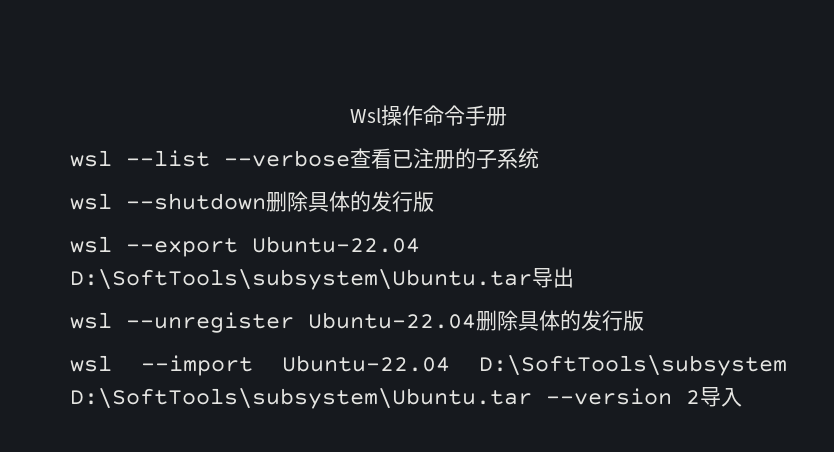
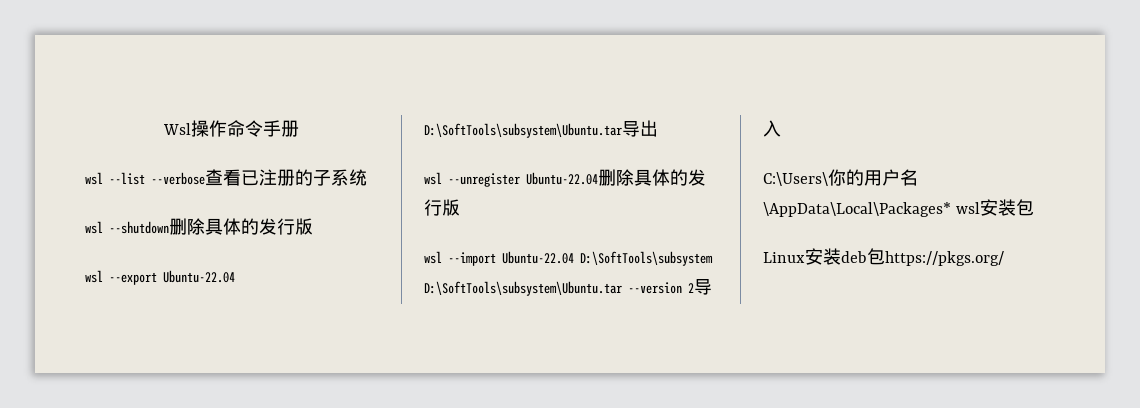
(742, 397) none -> [763,169,918,186] [763,199,1034,217] [763,248,1004,266] // C:\Users\你的用户名\AppData\Local\Packages* wsl安装包 // Linux安装deb包https://pkgs.org/

